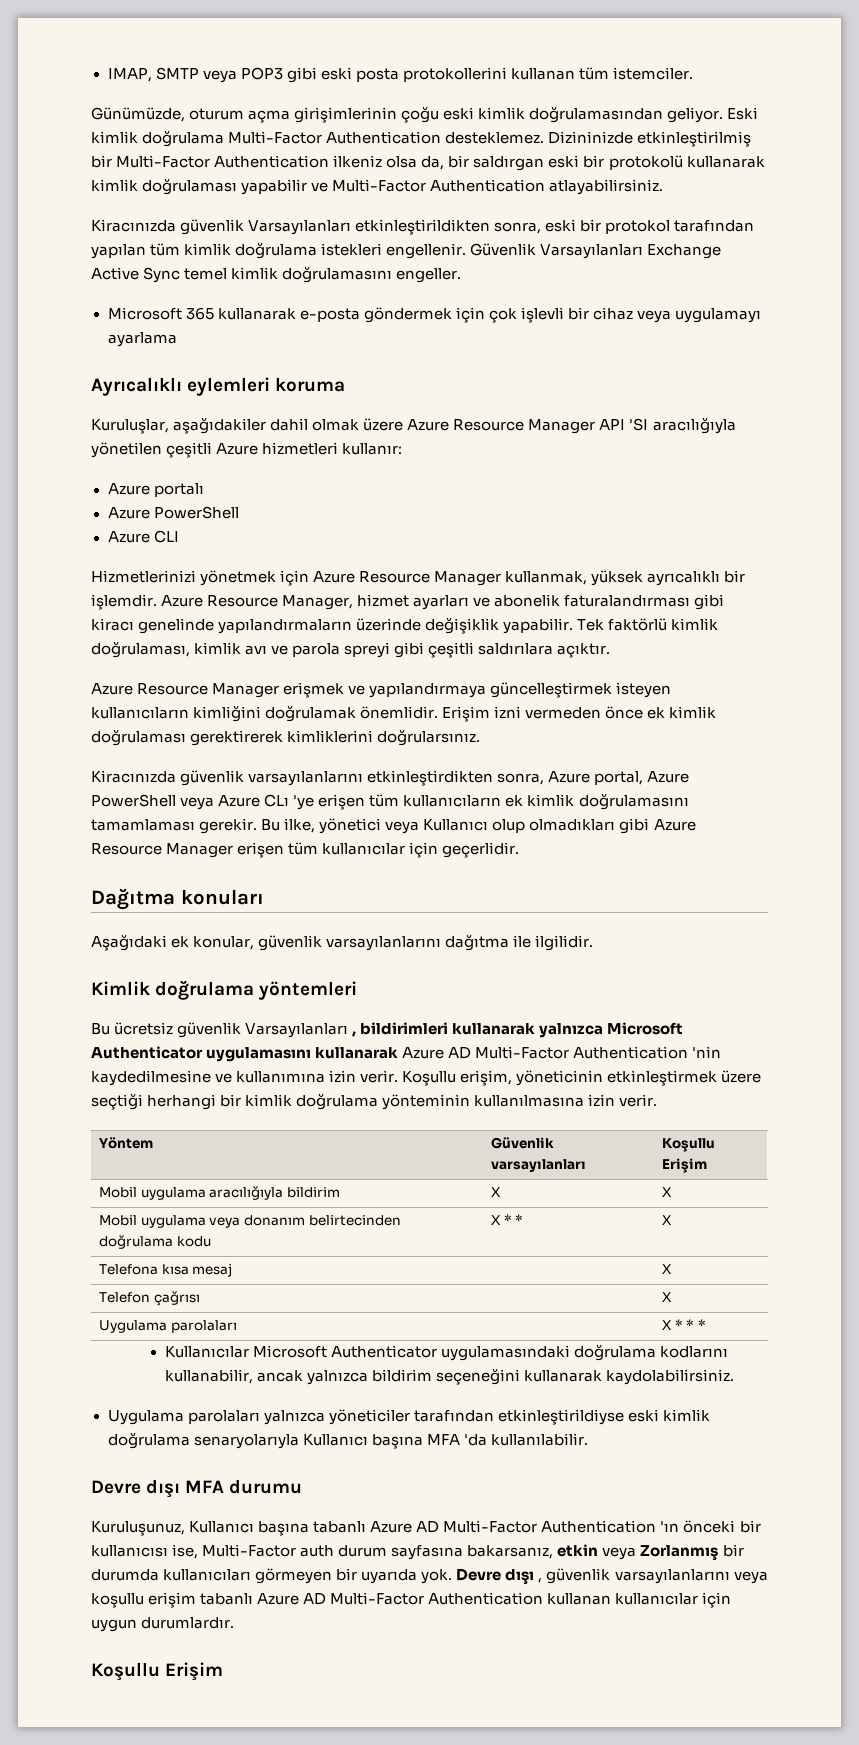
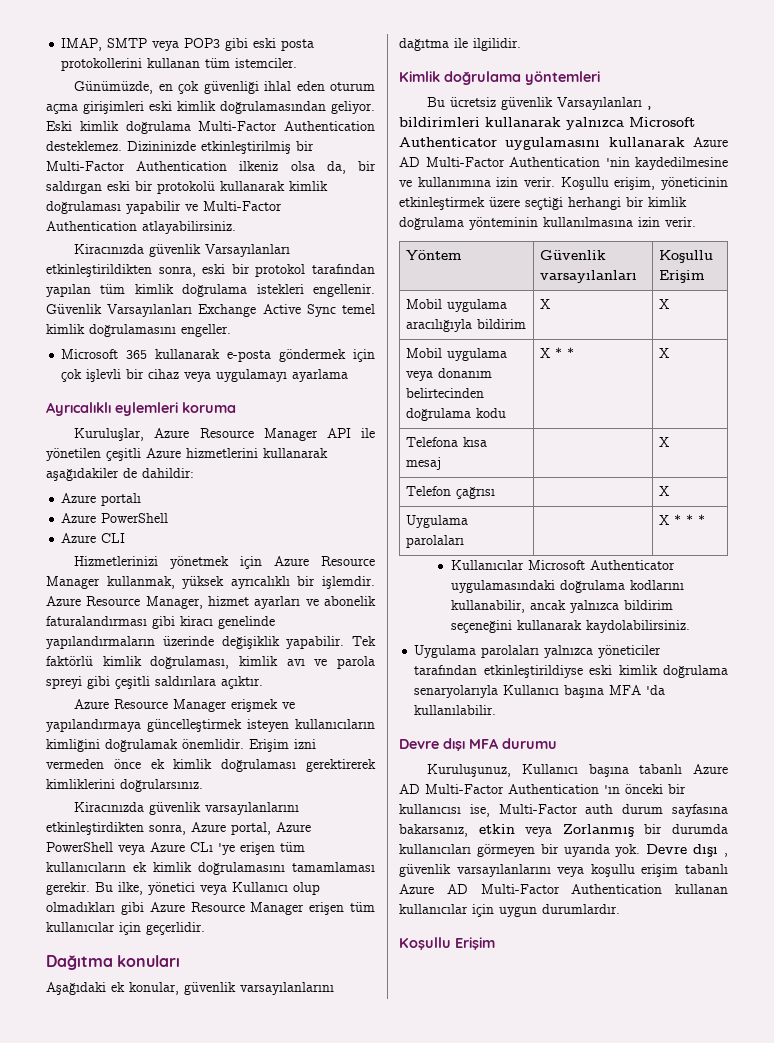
[189,106,440,123] oturum açma girişimlerinin çoğu -> [158,81,375,94] [46,101,144,114] en çok güvenliği ihlal eden oturum açma girişimleri
[173,417,404,434] aşağıdakiler dahil olmak üzere -> (145, 434) none
[629,417,736,434] 'SI aracılığıyla -> [361,428,375,438] ile
[262,442,403,455] hizmetleri kullanır: -> [186,448,328,458] [46,468,194,481] hizmetlerini kullanarak aşağıdakiler de dahildir:

